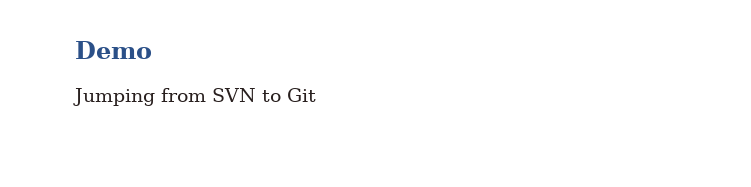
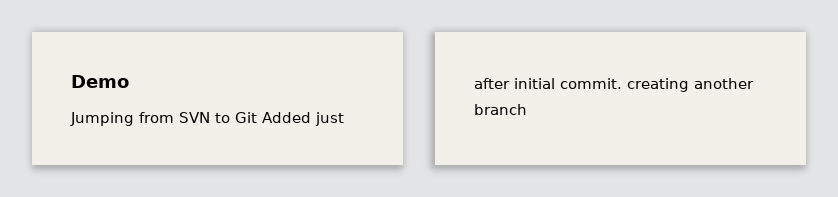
(316, 95) none -> [262,112,344,126] [474,78,754,92] [474,104,527,115] Added just after initial commit. creating another branch

